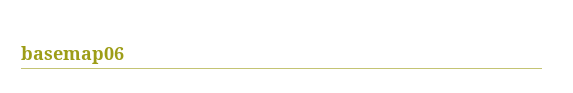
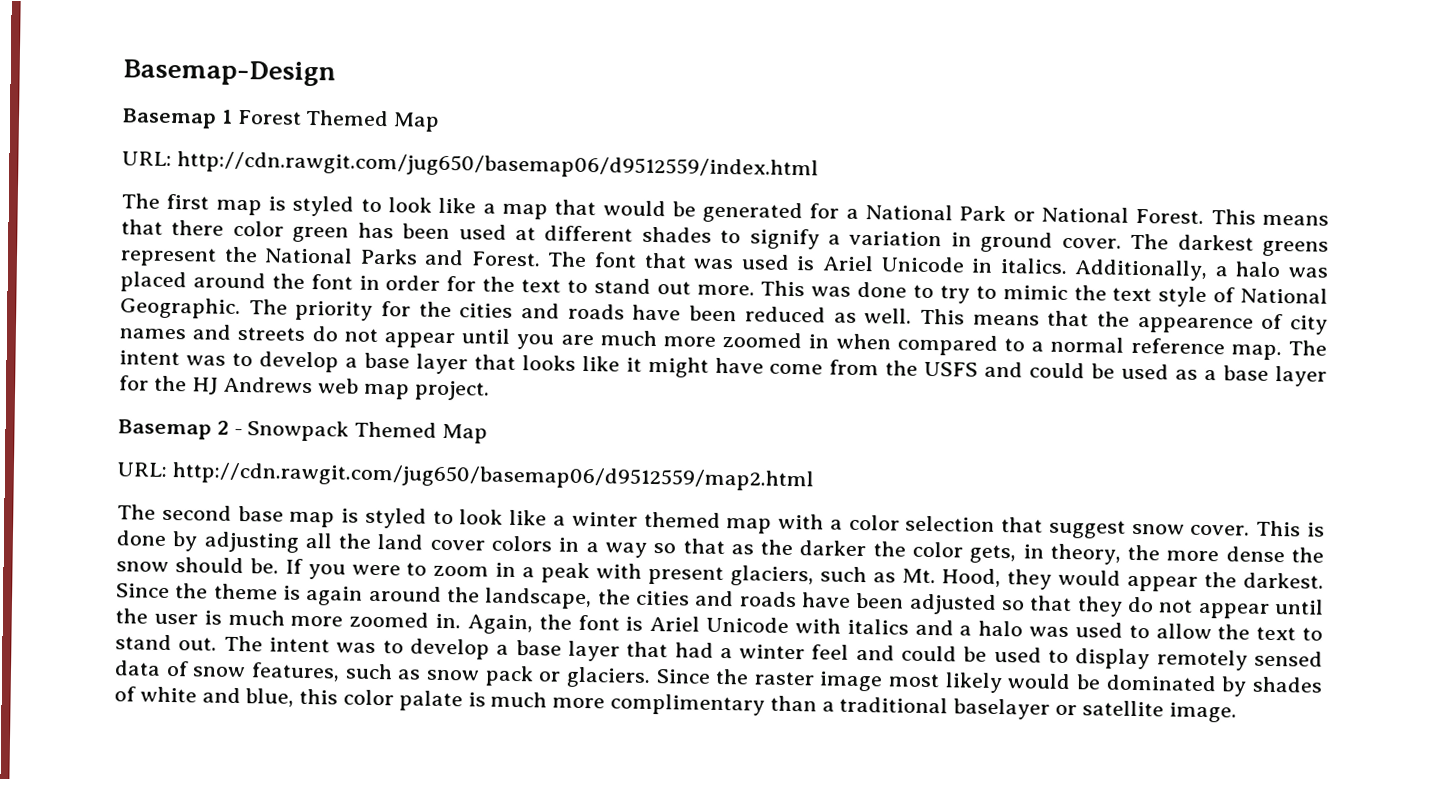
[21,46,124,64] basemap06 -> [123,59,336,87] [122,108,441,132] [122,151,819,181] [121,193,1329,226] [121,219,1329,257] [120,246,1328,282] [120,271,1328,308] [120,297,1329,335] [119,324,1328,361] [119,350,1327,387] [119,375,490,401] [118,419,489,444] [117,462,814,492] [117,504,1325,539] [116,530,1324,565] [116,557,1324,592] [116,583,1325,619] [115,608,1323,641] [115,634,1324,671] [114,660,1323,697] [114,686,1237,723] Basemap-Design // Basemap 1 Forest Themed Map // URL: http://cdn.rawgit.com/jug650/basemap06/d9512559/index.html // The first map is styled to look like a map that would be generated for a National Park or National Forest. This means that there color green has been used at different shades to signify a variation in ground cover. The darkest greens represent the National Parks and Forest. The font that was used is Ariel Unicode in italics. Additionally, a halo was placed around the font in order for the text to stand out more. This was done to try to mimic the text style of National Geographic. The priority for the cities and roads have been reduced as well. This means that the appearence of city names and streets do not appear until you are much more zoomed in when compared to a normal reference map. The intent was to develop a base layer that looks like it might have come from the USFS and could be used as a base layer for the HJ Andrews web map project. // Basemap 2 - Snowpack Themed Map // URL: http://cdn.rawgit.com/jug650/basemap06/d9512559/map2.html // The second base map is styled to look like a winter themed map with a color selection that suggest snow cover. This is done by adjusting all the land cover colors in a way so that as the darker the color gets, in theory, the more dense the snow should be. If you were to zoom in a peak with present glaciers, such as Mt. Hood, they would appear the darkest. Since the theme is again around the landscape, the cities and roads have been adjusted so that they do not appear until the user is much more zoomed in. Again, the font is Ariel Unicode with italics and a halo was used to allow the text to stand out. The intent was to develop a base layer that had a winter feel and could be used to display remotely sensed data of snow features, such as snow pack or glaciers. Since the raster image most likely would be dominated by shades of white and blue, this color palate is much more complimentary than a traditional baselayer or satellite image.

